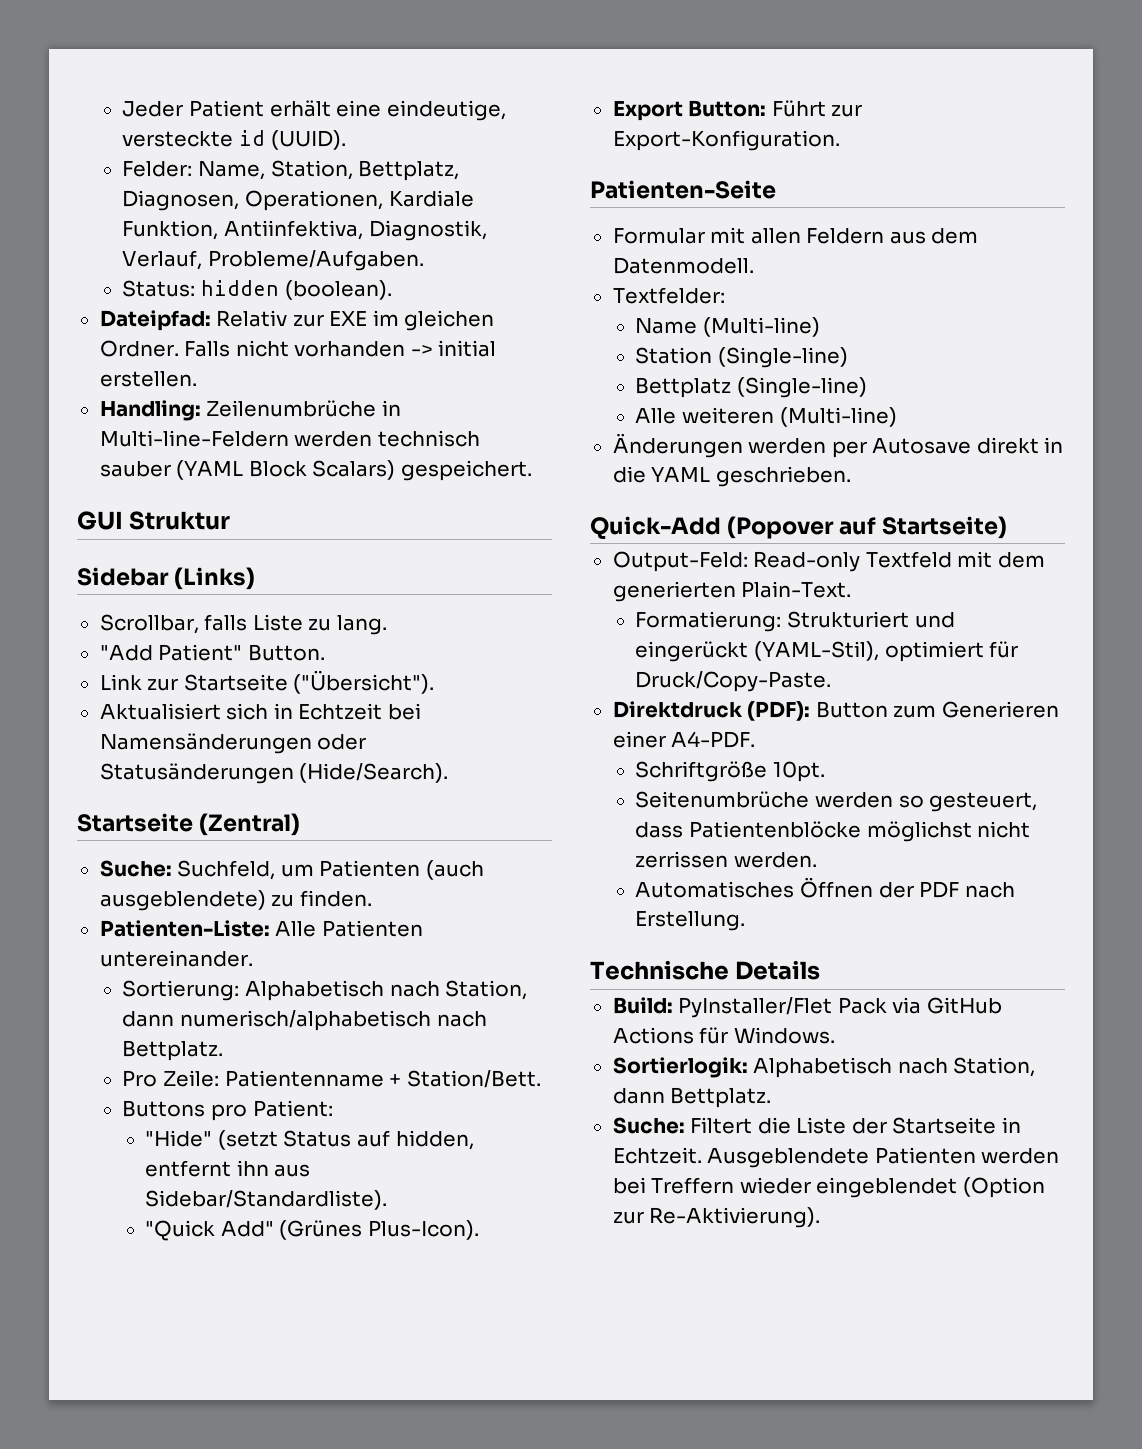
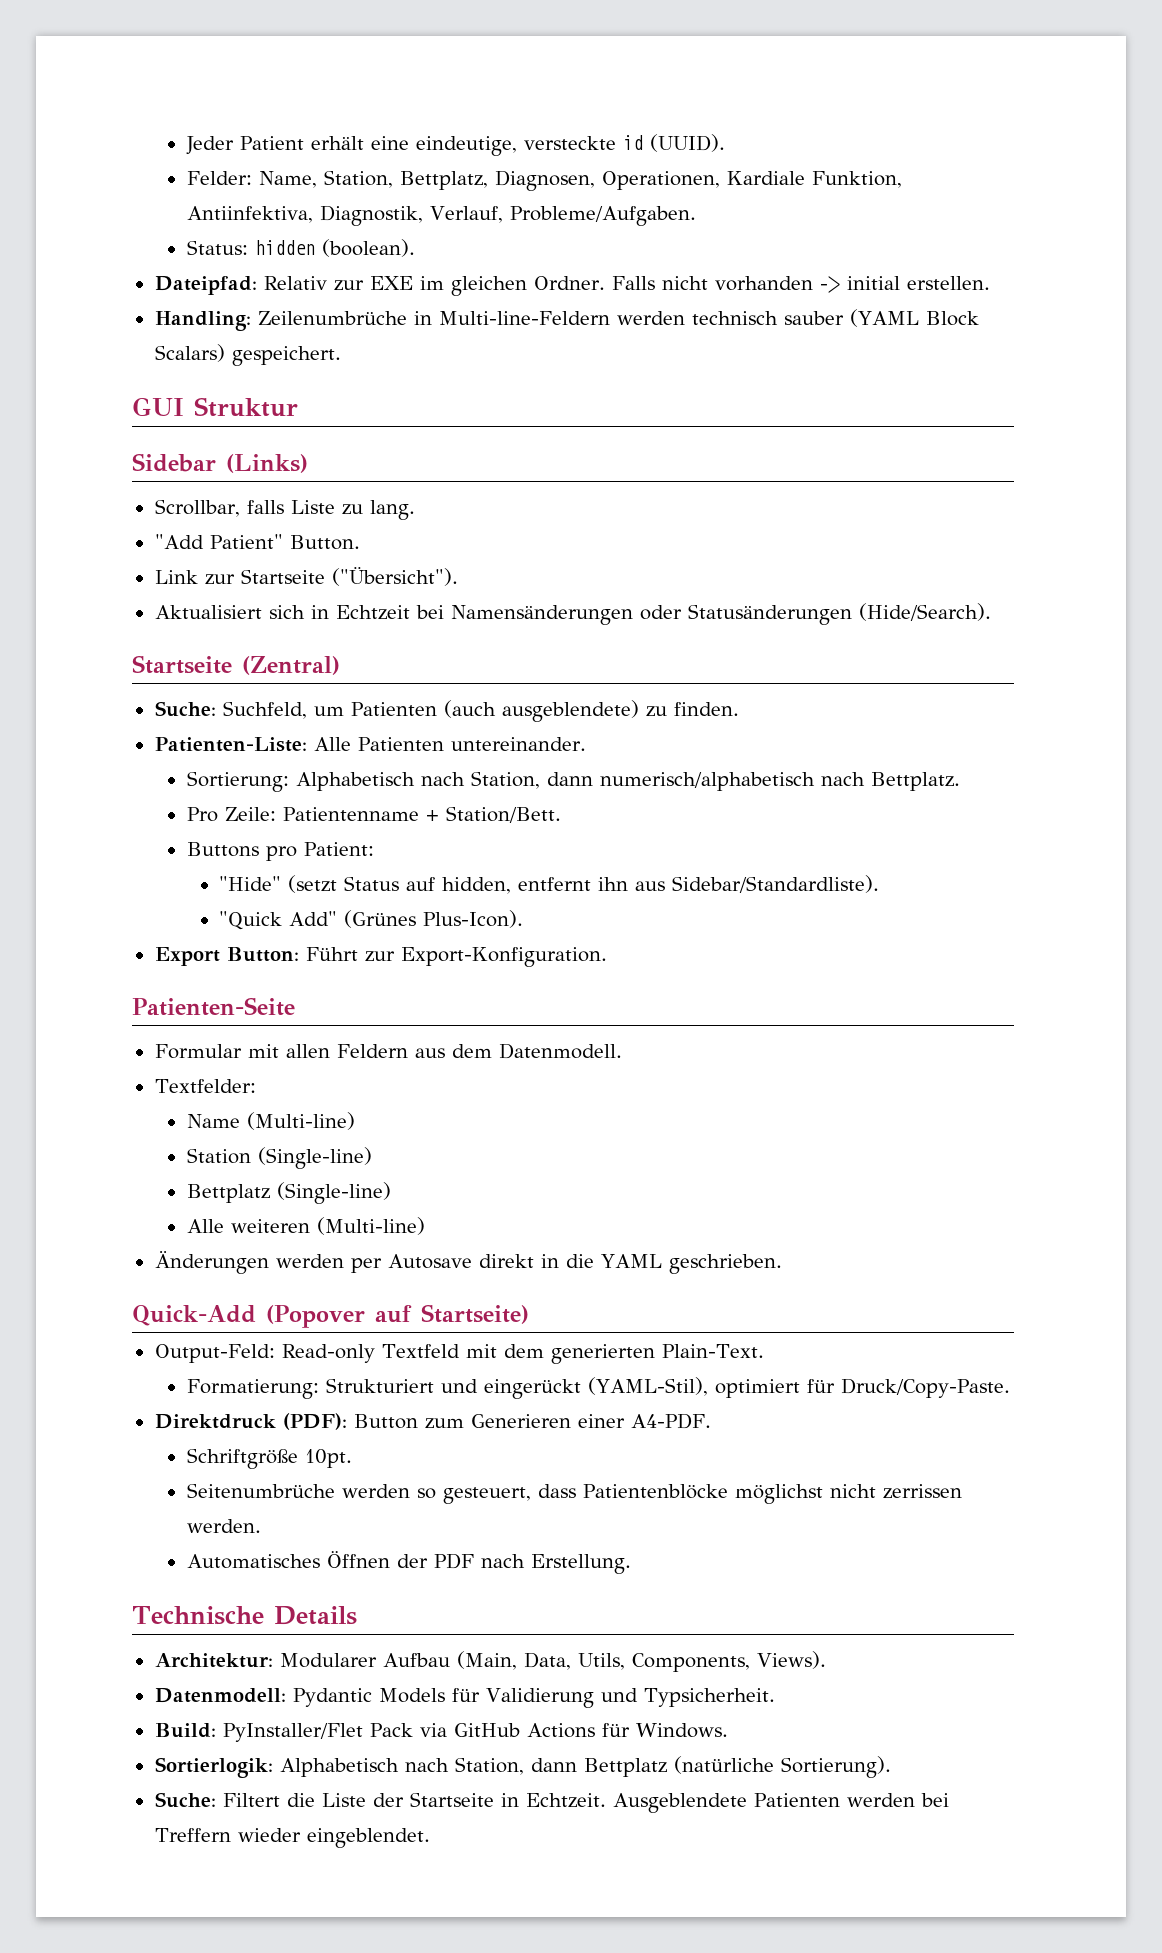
(821, 970) none -> [154,1651,826,1672] [154,1688,775,1708] // Architektur: Modularer Aufbau (Main, Data, Utils, Components, Views). // Datenmodell: Pydantic Models für Validierung und Typsicherheit.
[670,1087,772,1108] Bettplatz. -> [583,1756,891,1778] Bettplatz (natürliche Sortierung).
[816,1177,1045,1198] [612,1207,821,1228] eingeblendet (Option zur Re-Aktivierung). -> [306,1828,430,1848] eingeblendet.

